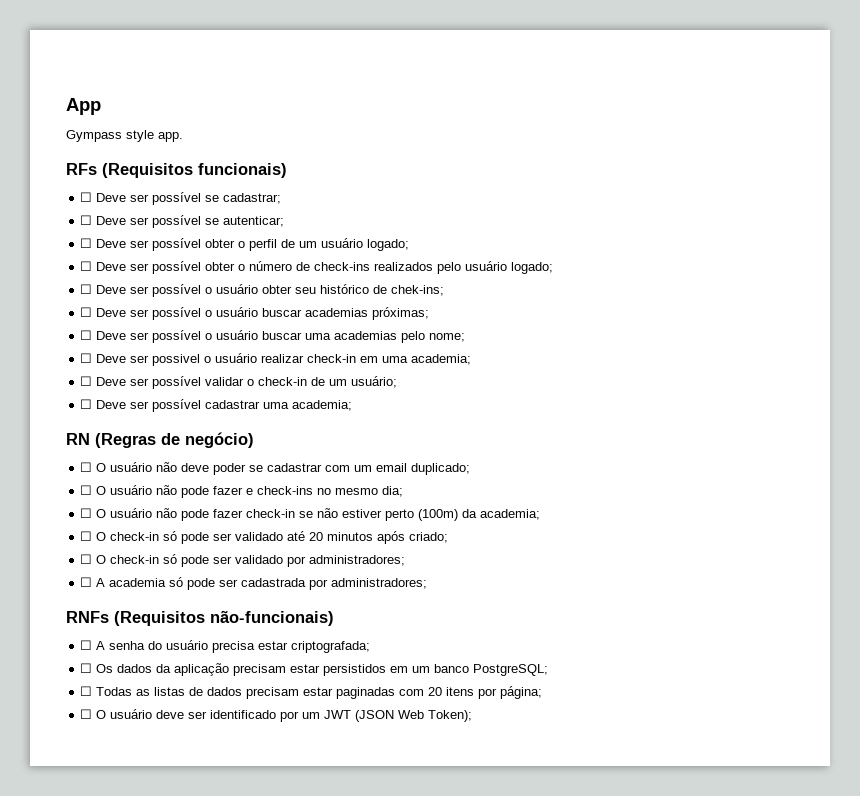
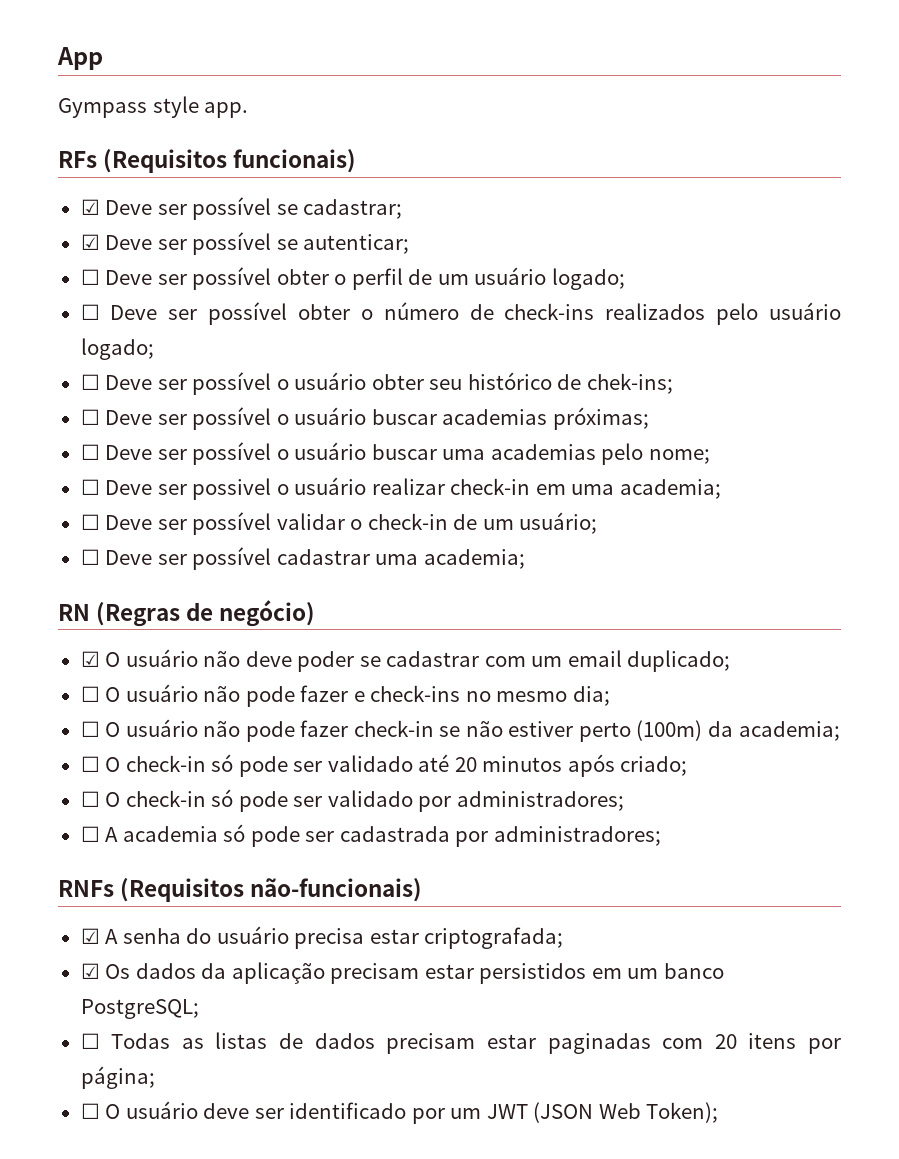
[80,192,93,202] ☐ -> [80,199,100,215] ☑
[80,215,93,225] ☐ -> [80,234,100,250] ☑
[80,462,93,472] ☐ -> [80,651,100,667] ☑
[80,640,93,650] ☐ -> [80,928,100,944] ☑
[80,663,93,673] ☐ -> [80,963,100,979] ☑

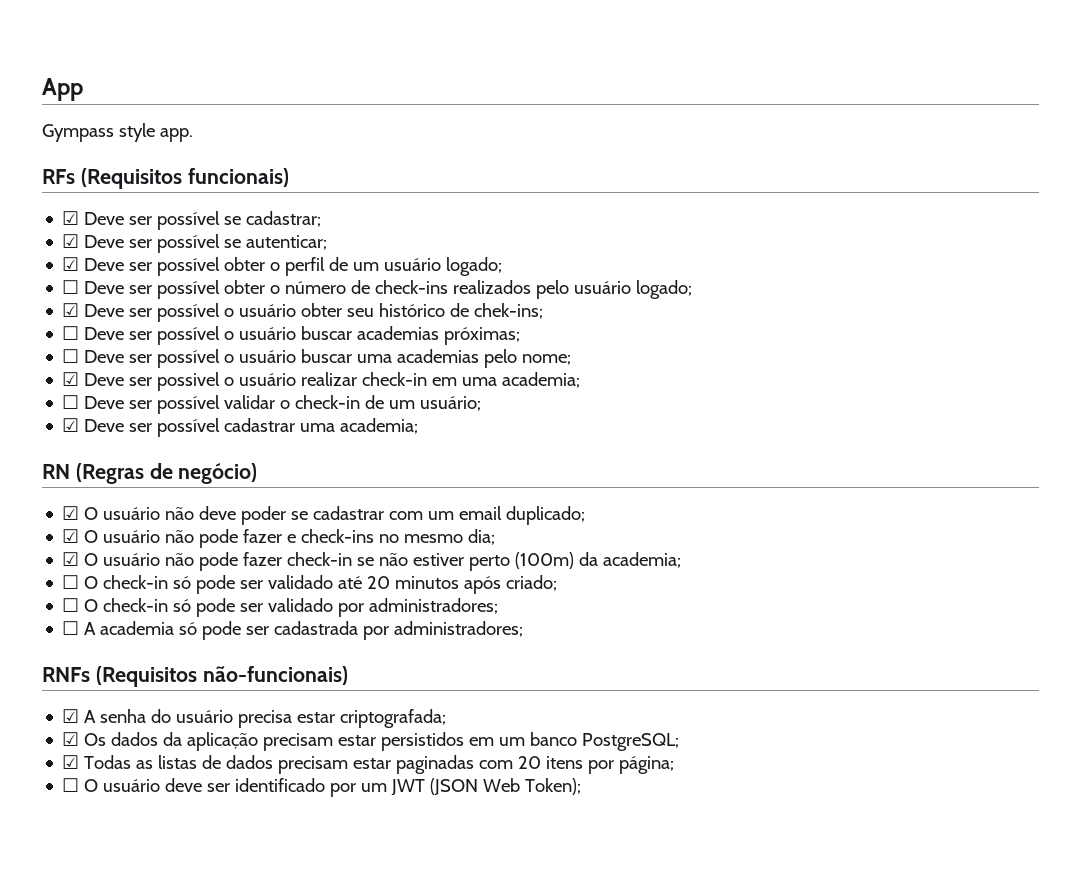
[80,269,100,285] ☐ -> [62,257,80,271] ☑
[80,374,100,390] ☐ -> [62,303,80,317] ☑
[80,479,100,495] ☐ -> [62,372,80,386] ☑
[80,549,100,565] ☐ -> [62,418,80,432] ☑
[80,686,100,702] ☐ -> [62,529,80,543] ☑
[80,721,100,737] ☐ -> [62,552,80,566] ☑
[80,1033,100,1049] ☐ -> [62,755,80,769] ☑

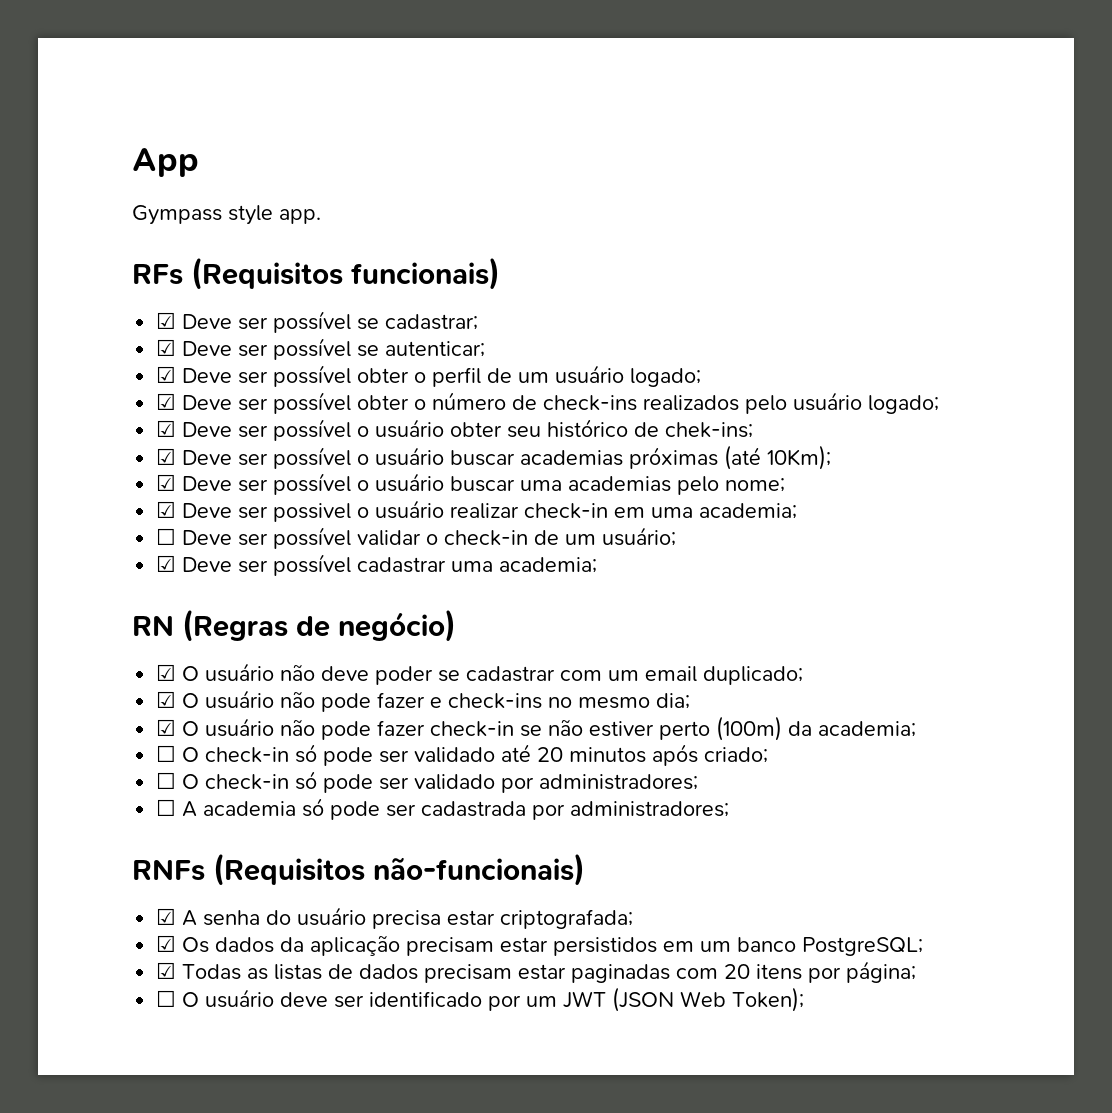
[62,280,80,294] ☐ -> [156,393,177,410] ☑
[62,326,80,340] ☐ -> [156,448,177,465] ☑
[444,327,521,345] [62,349,80,363] próximas; // ☐ -> [629,445,832,470] [156,474,177,491] próximas (até 10Km); // ☑

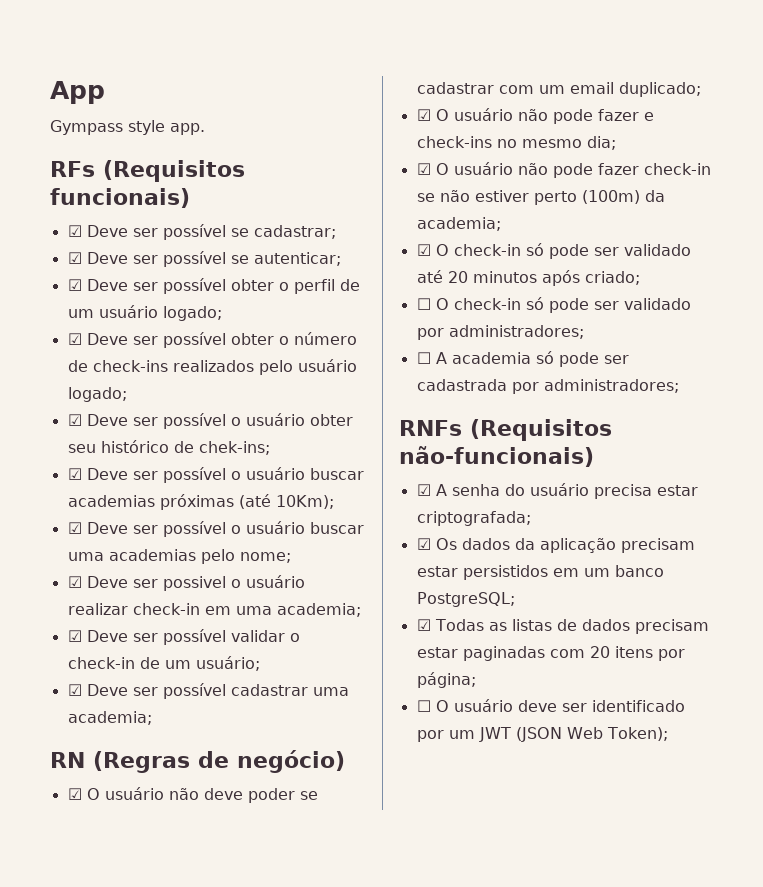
[156,528,177,545] ☐ -> [67,630,82,642] ☑
[156,745,177,762] ☐ -> [416,244,431,256] ☑

